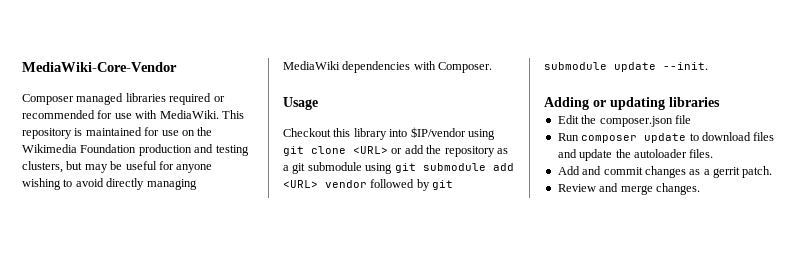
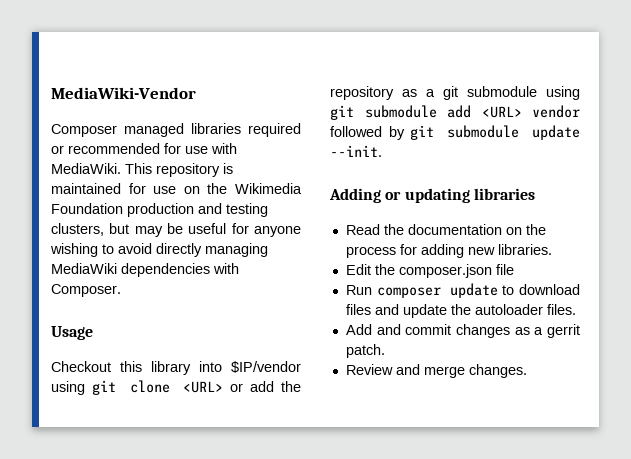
[22,62,177,72] MediaWiki-Core-Vendor -> [51,87,196,99] MediaWiki-Vendor
(720, 102) none -> [345,224,546,235] [345,244,552,258] // Read the documentation on the process for adding new libraries.

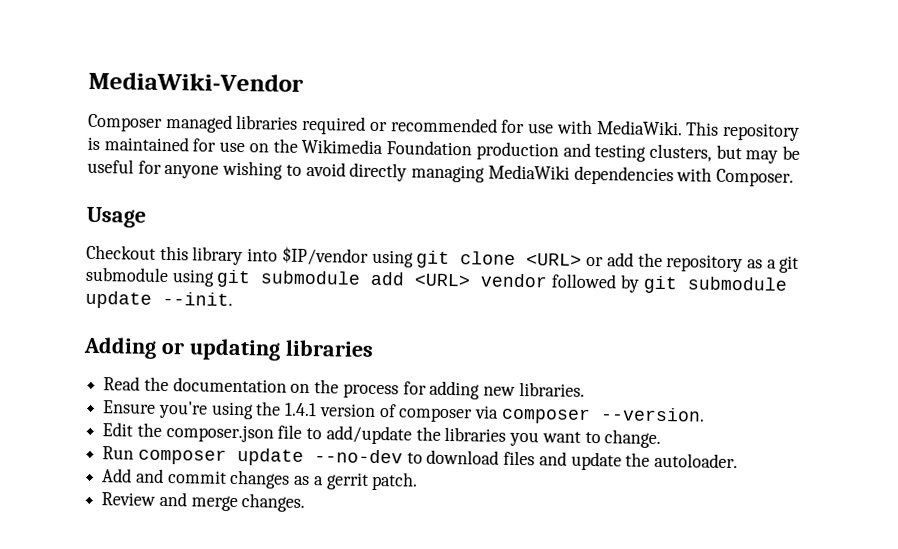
[345,264,514,278] Edit the composer.json file -> [103,400,705,425] [102,422,662,449] Ensure you're using the 1.4.1 version of composer via composer --version. // Edit the composer.json file to add/update the libraries you want to change.
(498, 290) none -> [313,449,403,464] --no-dev
[474,304,576,315] autoloader files. -> [654,452,739,469] autoloader.

